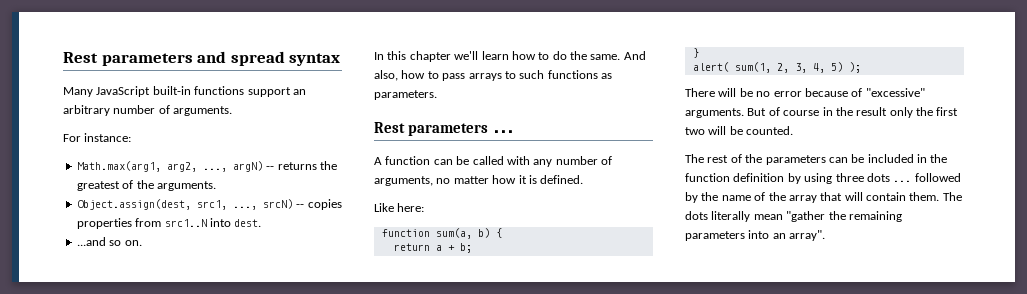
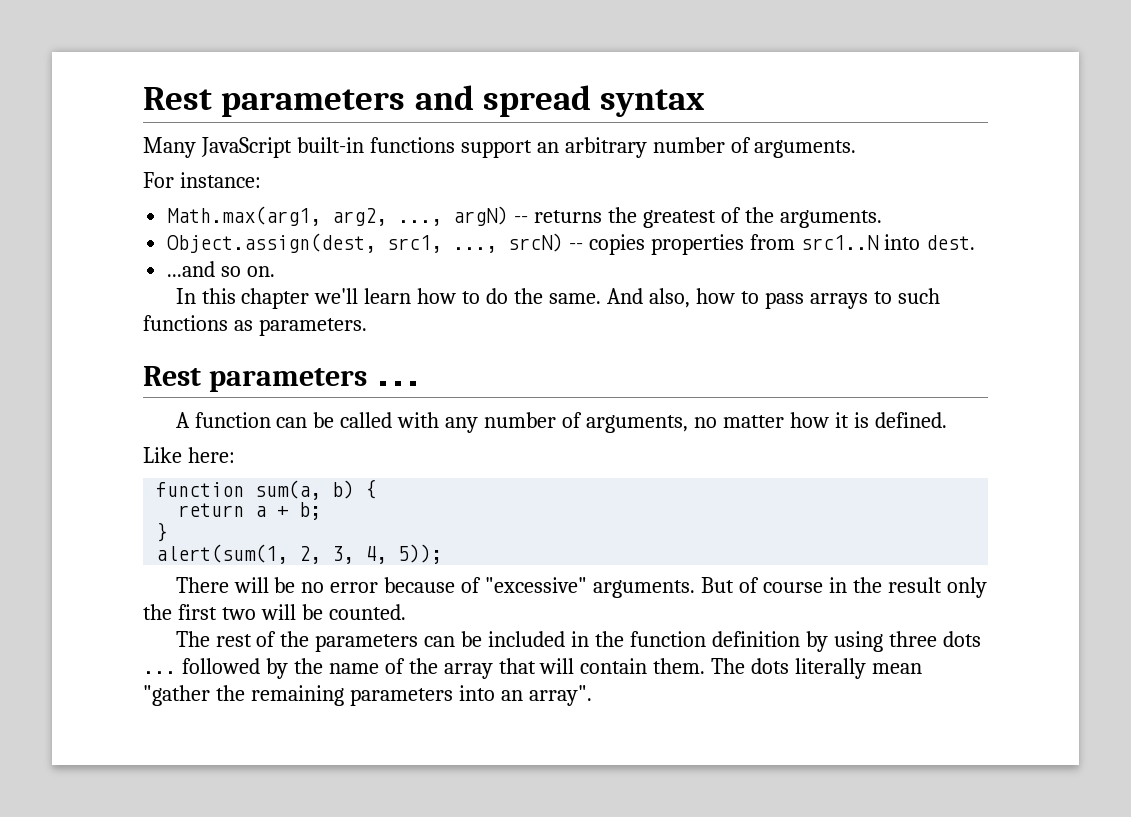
[692,62,771,73] alert( sum(1, -> [156,544,289,564] alert(sum(1,
[830,62,861,73] 5) ); -> [398,544,443,564] 5));

